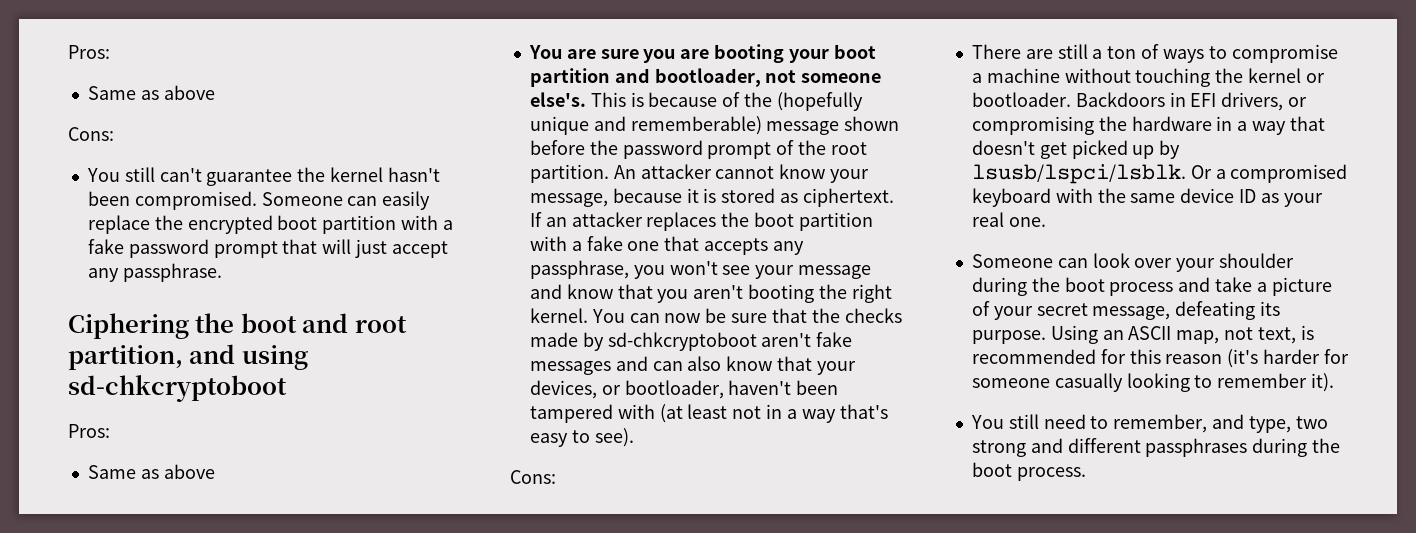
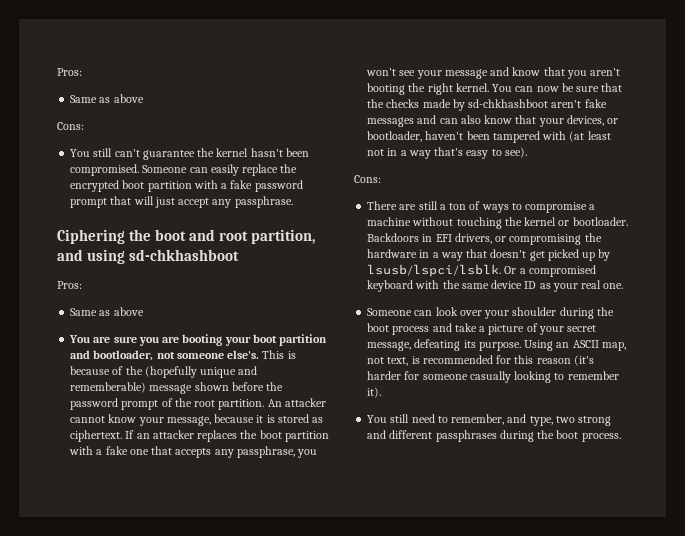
[68,375,287,402] sd-chkcryptoboot -> [129,249,240,261] sd-chkhashboot
[607,332,757,351] sd-chkcryptoboot -> [468,99,549,108] sd-chkhashboot

